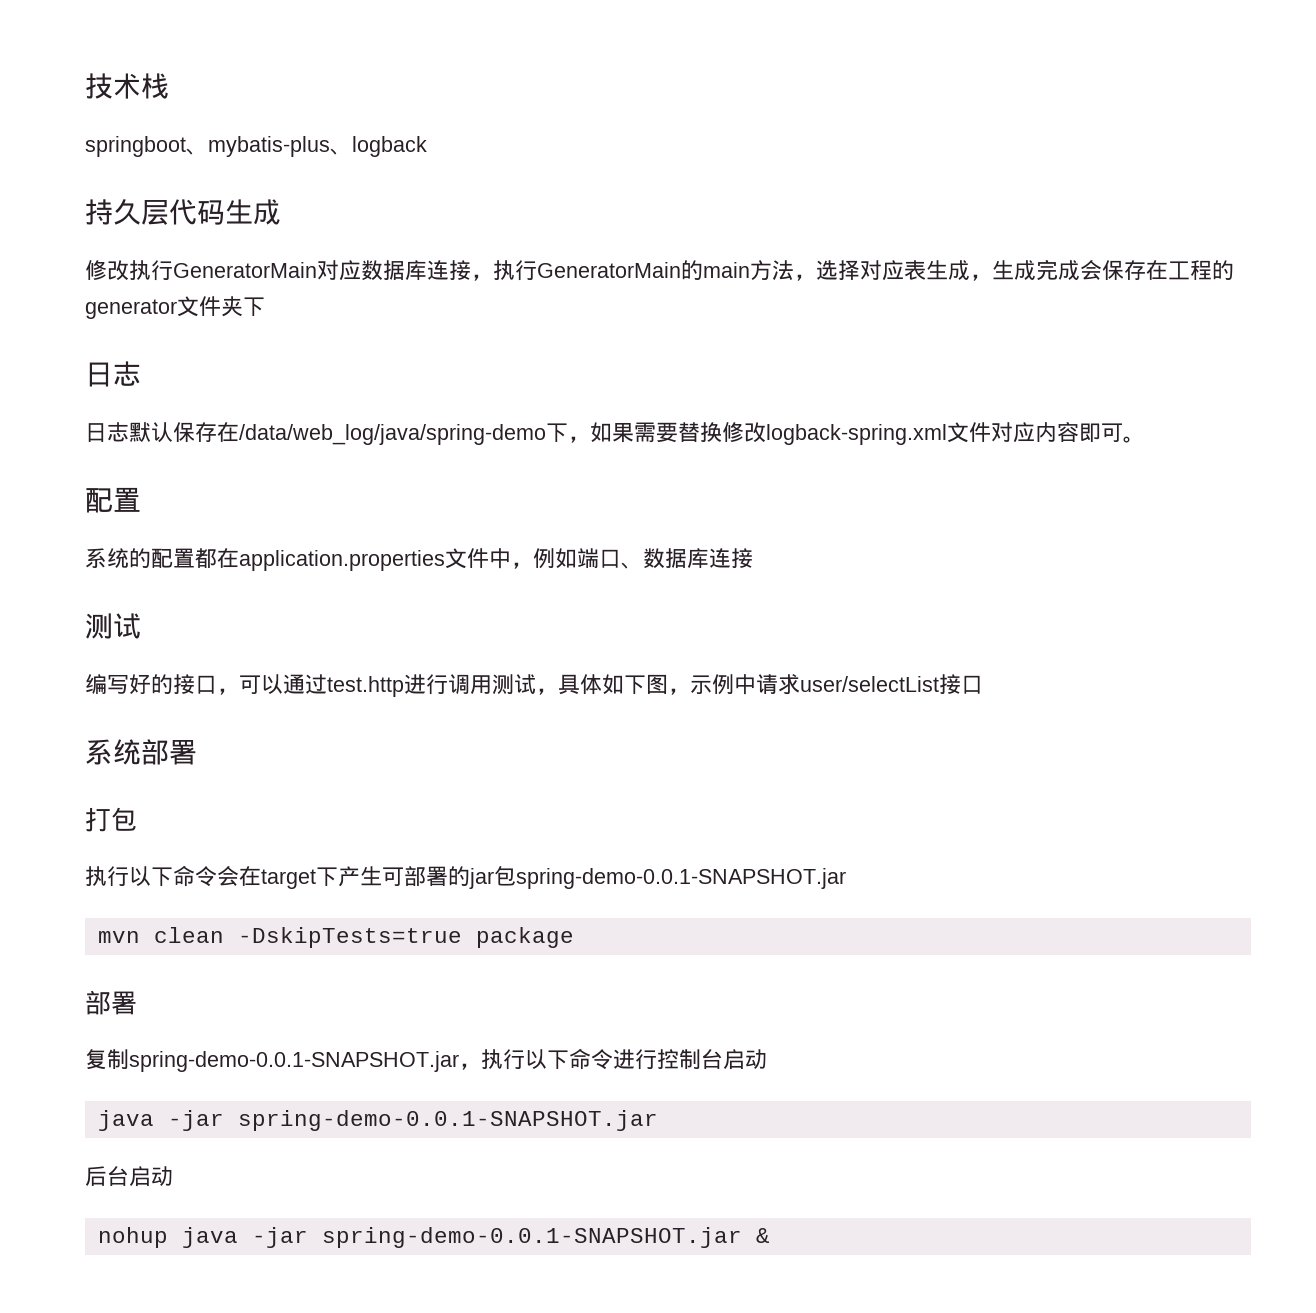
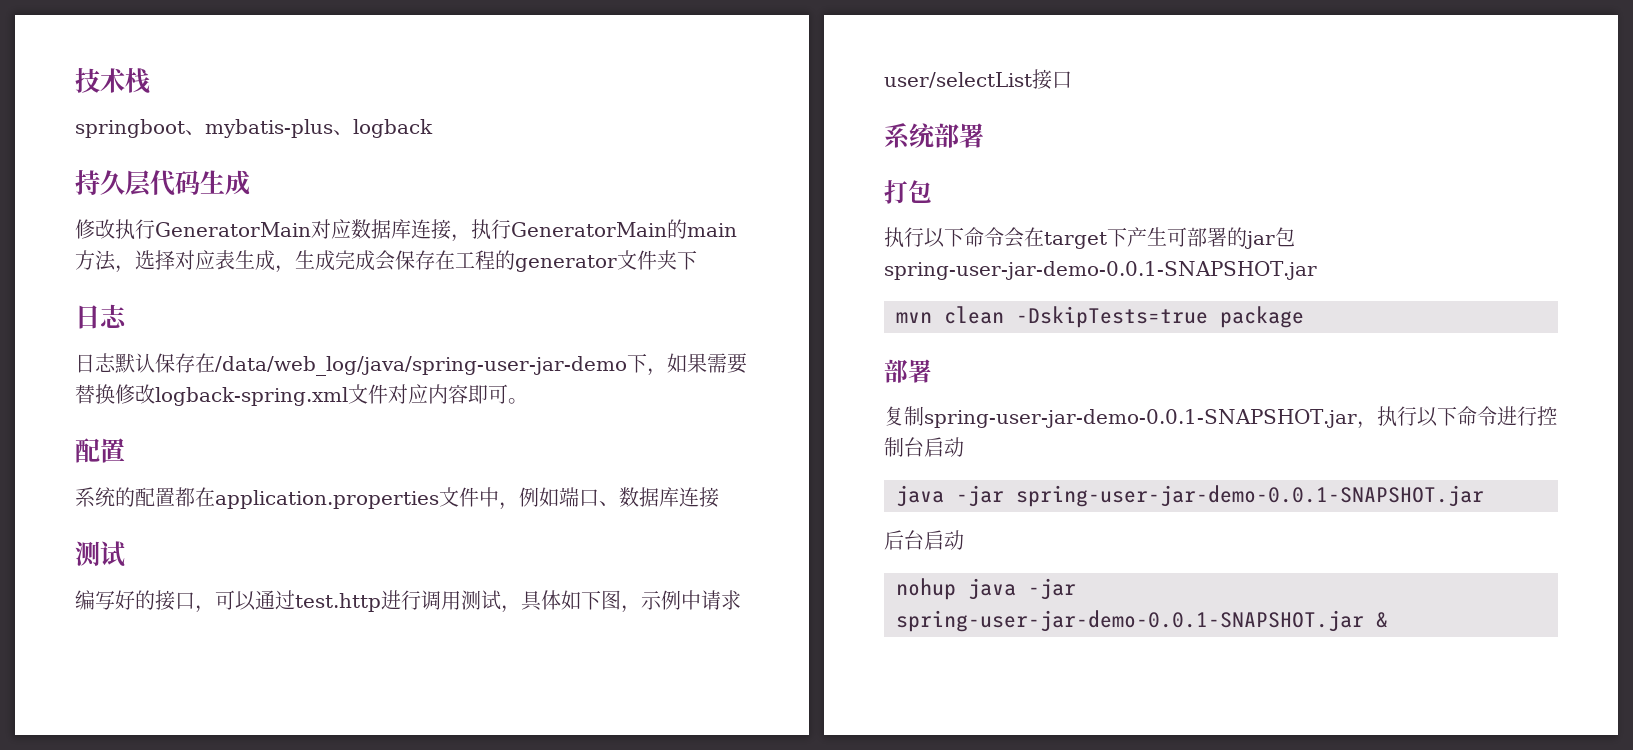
[239,424,546,445] /data/web_log/java/spring-demo -> [215,356,627,376] /data/web_log/java/spring-user-jar-demo
[516,868,846,889] spring-demo-0.0.1-SNAPSHOT.jar -> [884,261,1317,280] spring-user-jar-demo-0.0.1-SNAPSHOT.jar
[129,1051,459,1072] spring-demo-0.0.1-SNAPSHOT.jar -> [924,409,1357,428] spring-user-jar-demo-0.0.1-SNAPSHOT.jar
[237,1110,658,1131] spring-demo-0.0.1-SNAPSHOT.jar -> [1016,485,1484,507] spring-user-jar-demo-0.0.1-SNAPSHOT.jar
[321,1227,742,1248] spring-demo-0.0.1-SNAPSHOT.jar -> [896,610,1364,632] spring-user-jar-demo-0.0.1-SNAPSHOT.jar

